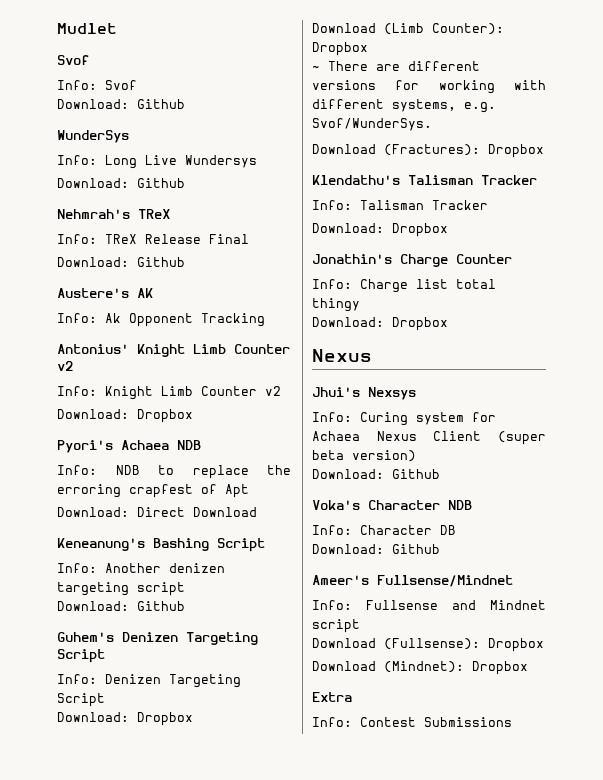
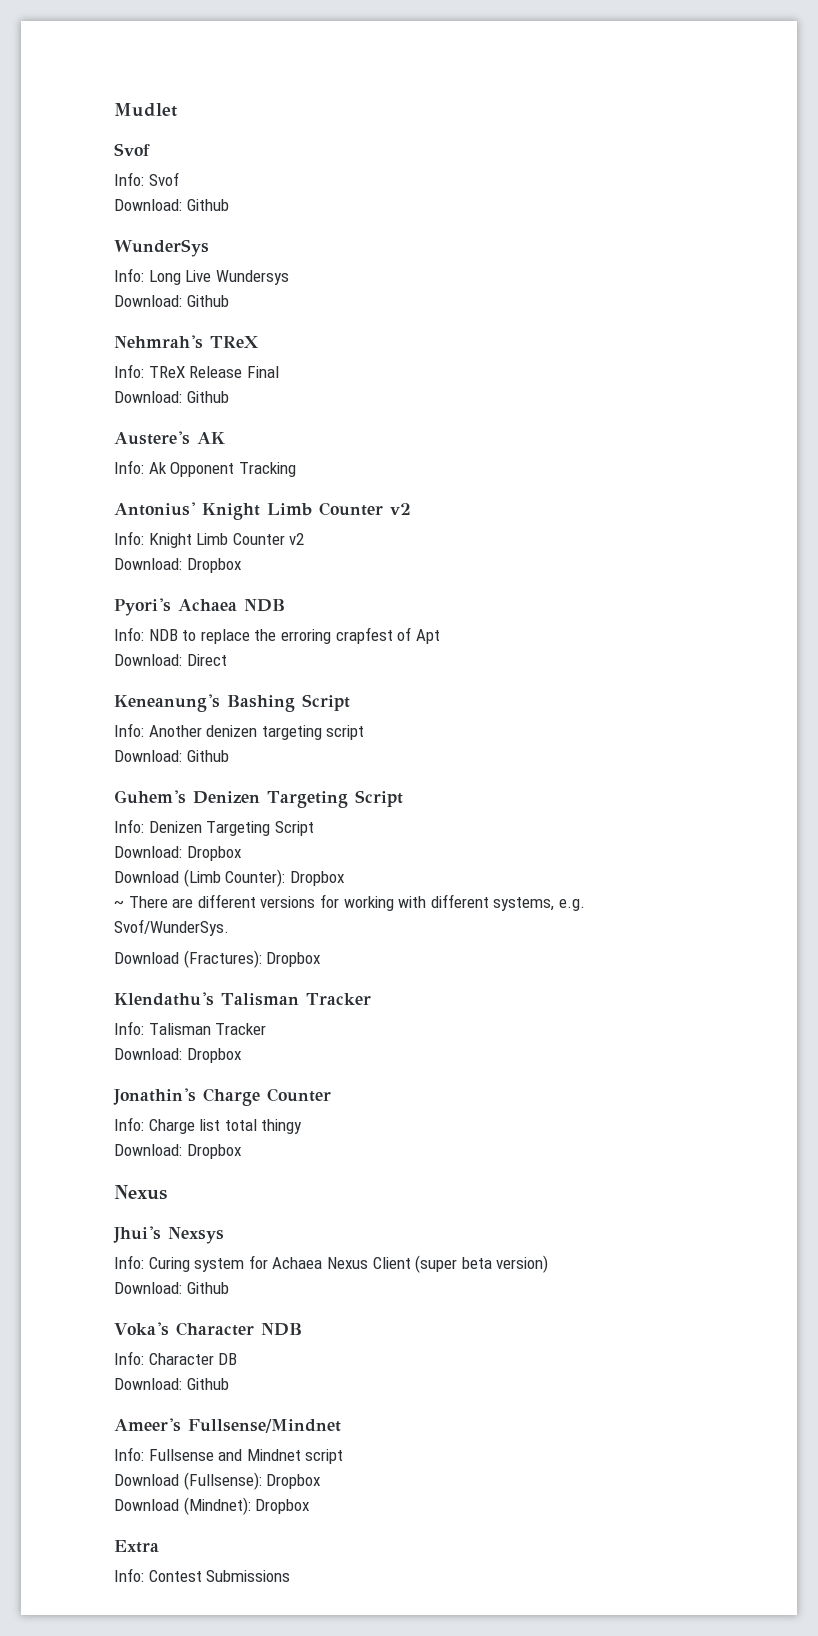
[193,507,257,517] Download -> (227, 660) none

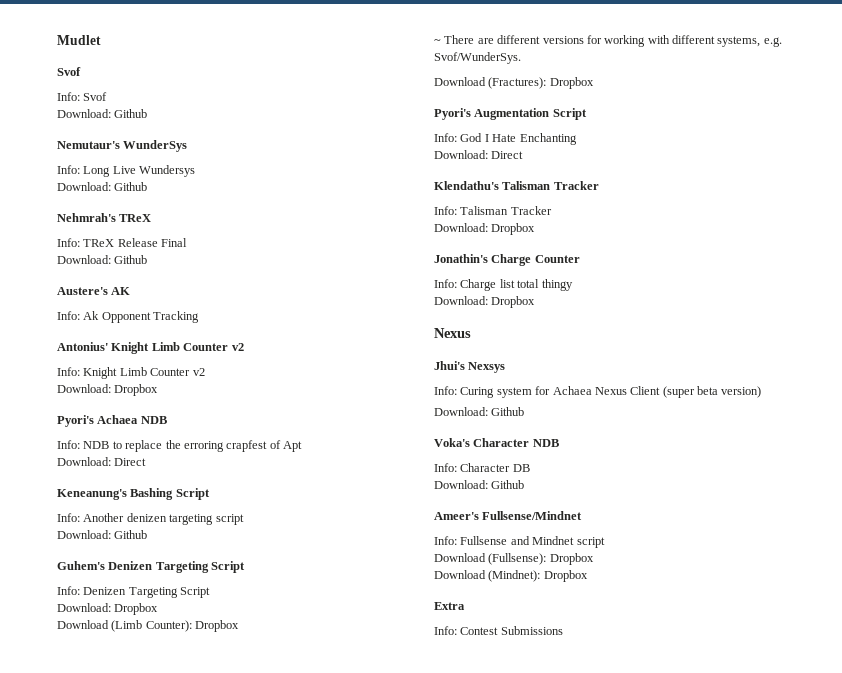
(229, 205) none -> [57,141,120,149] Nemutaur's
(321, 959) none -> [434,108,587,120] [434,133,577,145] [434,150,524,159] // Pyori's Augmentation Script // Info: God I Hate Enchanting // Download: Direct

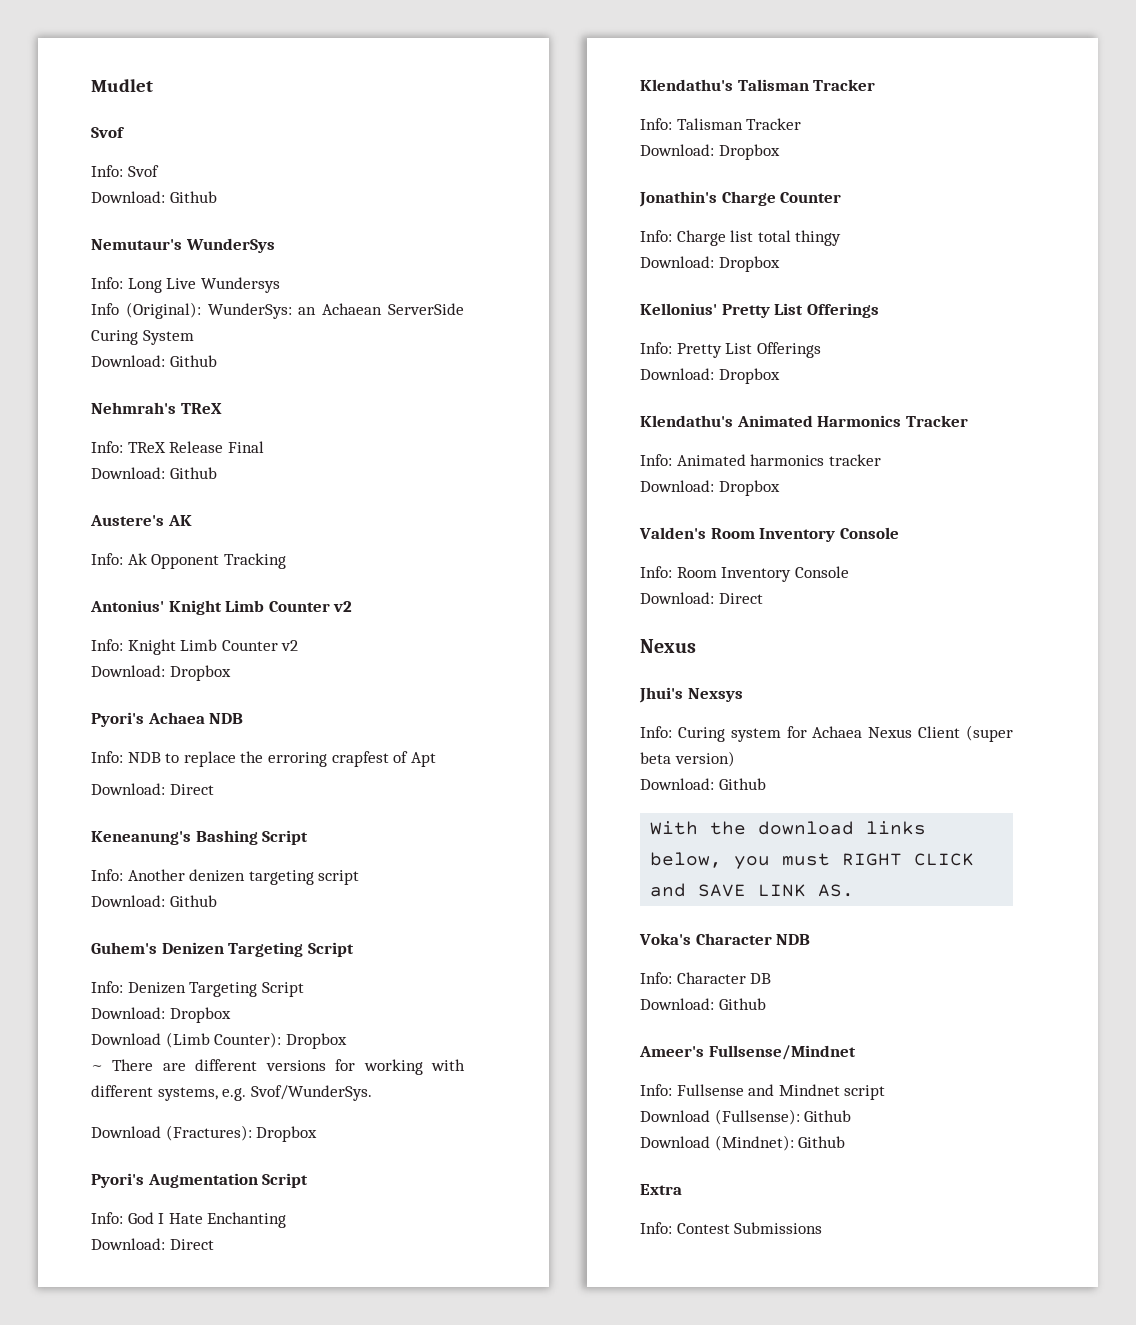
(196, 171) none -> [91,302,465,319] [91,330,194,345] // Info (Original): WunderSys: an Achaean ServerSide Curing System
(536, 302) none -> [640,303,879,318] [640,342,821,358] [640,368,780,384] [640,415,968,427] [640,454,881,466] [640,480,780,496] [639,527,899,542] [640,566,849,582] [640,592,763,604] // Kellonius' Pretty List Offerings // Info: Pretty List Offerings // Download: Dropbox // Klendathu's Animated Harmonics Tracker // Info: Animated harmonics tracker // Download: Dropbox // Valden's Room Inventory Console // Info: Room Inventory Console // Download: Direct
(525, 411) none -> [650,821,927,835] [650,852,975,869] [650,883,855,897] // With the download links below, you must RIGHT CLICK and SAVE LINK AS.
[549,553,594,565] Dropbox -> [804,1110,852,1122] Github
[543,570,588,582] Dropbox -> [798,1136,846,1148] Github

